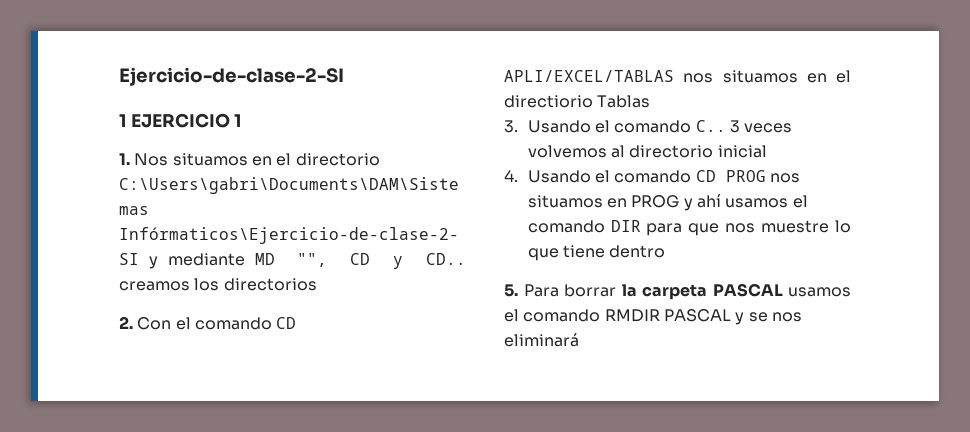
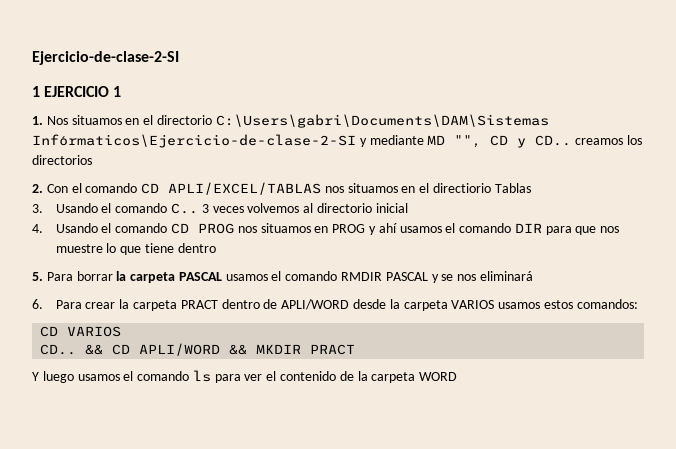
(579, 340) none -> [32,299,638,311] [40,326,122,337] [40,343,356,356] [32,370,458,383] // 6. Para crear la carpeta PRACT dentro de APLI/WORD desde la carpeta VARIOS usamos estos comandos: // CD VARIOS // CD.. && CD APLI/WORD && MKDIR PRACT // Y luego usamos el comando ls para ver el contenido de la carpeta WORD

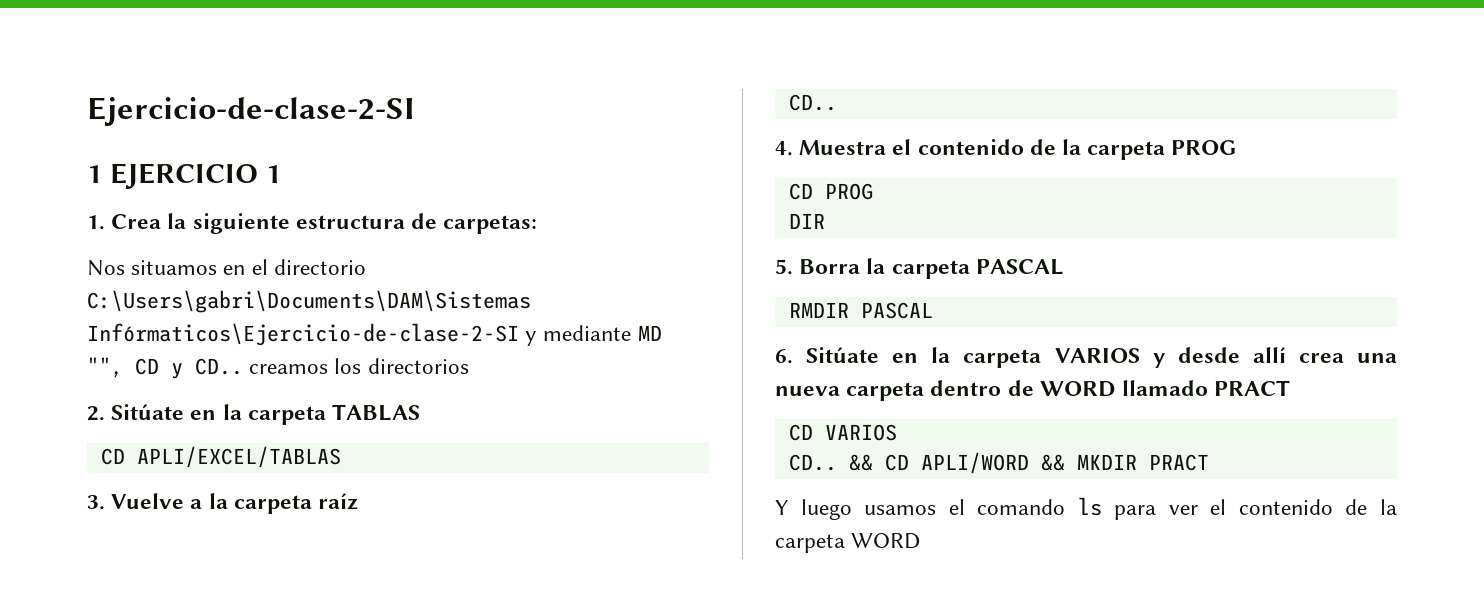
(43, 120) none -> [111,213,538,234] Crea la siguiente estructura de carpetas: //
[46,182,531,195] [32,203,408,214] [32,223,620,235] [55,243,216,255] Con el comando CD APLI/EXCEL/TABLAS nos situamos en el directiorio Tablas // 3. Usando el comando C.. 3 veces volvemos al directorio inicial // 4. Usando el comando CD PROG nos situamos en PROG y ahí usamos el comando DIR para que nos muestre lo que tiene dentro -> [111,404,421,425] [100,446,341,468] [87,493,359,514] [788,94,837,111] [775,139,1237,160] [788,183,873,200] [788,213,825,229] Sitúate en la carpeta TABLAS // CD APLI/EXCEL/TABLAS // 3. Vuelve a la carpeta raíz // CD.. // 4. Muestra el contenido de la carpeta PROG // CD PROG // DIR
[46,271,113,281] Para borrar -> [799,259,861,274] Borra
[225,271,338,281] usamos el comando -> (1064, 267) //
[431,271,533,283] [32,299,638,311] y se nos eliminará // 6. Para crear la carpeta PRACT dentro de APLI/WORD desde la carpeta VARIOS usamos estos comandos: -> [775,347,1397,368] [775,380,1291,401] // 6. Sitúate en la carpeta VARIOS y desde allí crea una nueva carpeta dentro de WORD llamado PRACT

